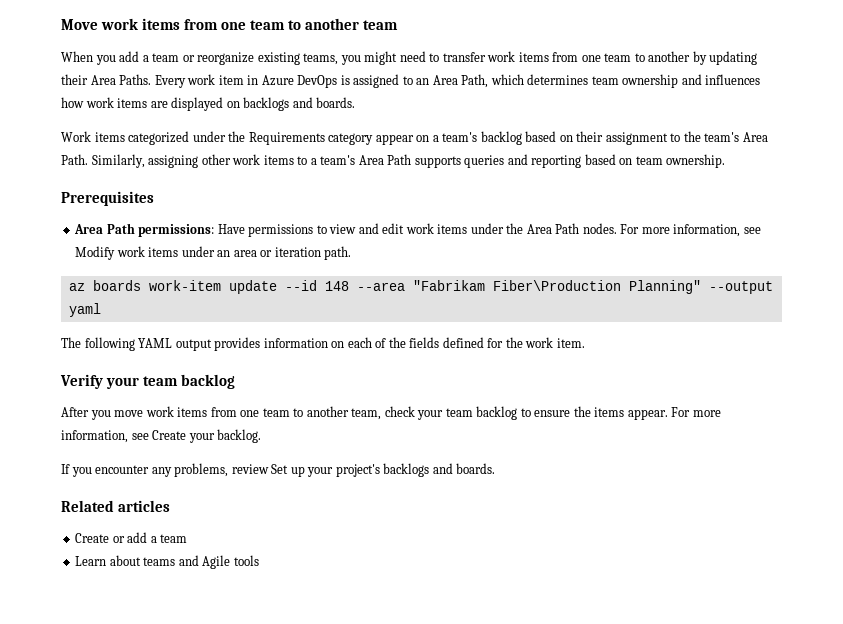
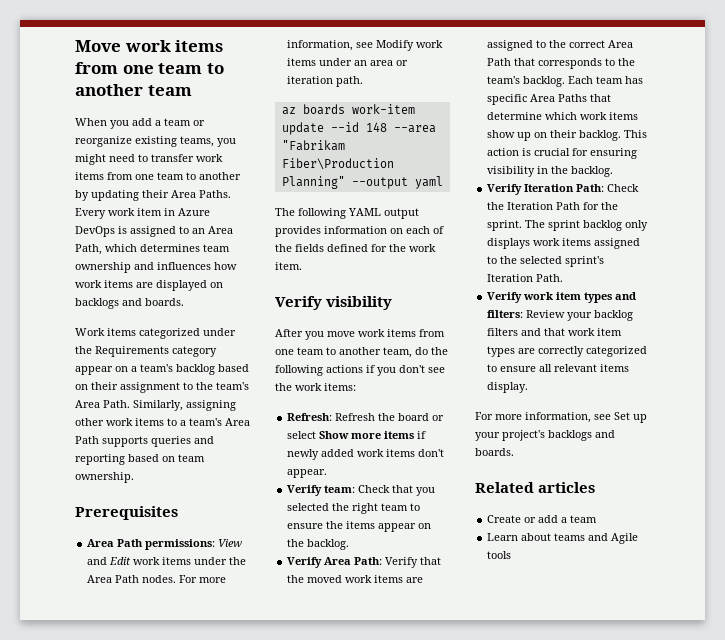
[217,223,405,237] Have permissions to view and edit -> [218,539,243,547] [87,557,132,565] View and Edit
[105,374,235,389] your team backlog -> [326,296,393,310] visibility
[384,406,721,420] [61,429,262,443] [61,463,269,477] check your team backlog to ensure the items appear. For more information, see Create your backlog. // If you encounter any problems, review -> [415,347,448,355] [275,365,445,376] [275,383,356,391] [287,413,445,421] [287,431,427,439] [287,449,445,460] [287,469,328,478] [287,485,436,496] [287,503,421,514] [287,521,432,532] [287,539,350,550] [287,557,442,568] [287,575,424,583] [487,40,634,51] [487,58,636,69] [487,76,644,87] [487,94,612,105] [487,112,639,120] [487,130,648,141] [487,148,638,159] [487,166,614,177] [487,184,640,195] [487,202,619,210] [487,220,649,231] [487,238,641,249] [487,256,605,267] [487,274,564,282] [487,292,637,303] [487,310,634,321] [487,328,623,336] [487,346,648,357] [487,364,630,372] [487,382,529,393] [475,412,611,423] do the following actions if you don't see the work items: // Refresh: Refresh the board or select Show more items if newly added work items don't appear. // Verify team: Check that you selected the right team to ensure the items appear on the backlog. // Verify Area Path: Verify that the moved work items are assigned to the correct Area Path that corresponds to the team's backlog. Each team has specific Area Paths that determine which work items show up on their backlog. This action is crucial for ensuring visibility in the backlog. // Verify Iteration Path: Check the Iteration Path for the sprint. The sprint backlog only displays work items assigned to the selected sprint's Iteration Path. // Verify work item types and filters: Review your backlog filters and that work item types are correctly categorized to ensure all relevant items display. // For more information, see

